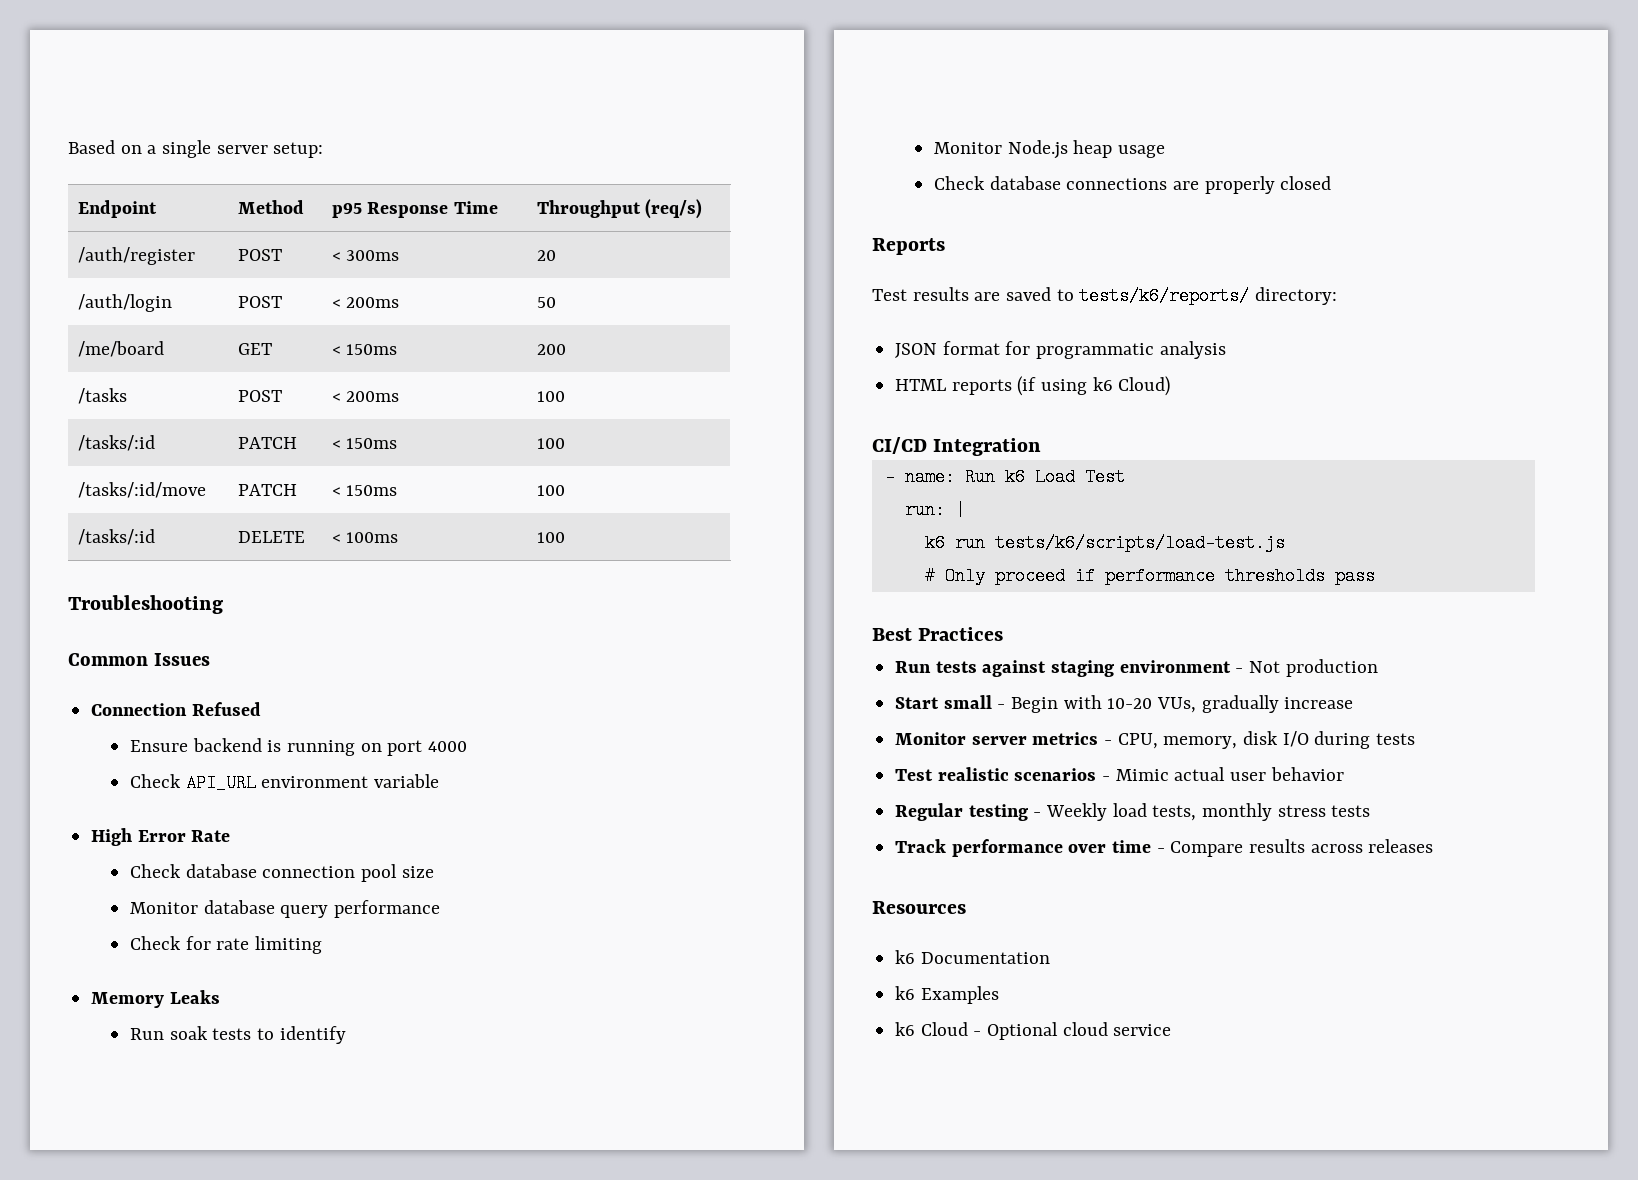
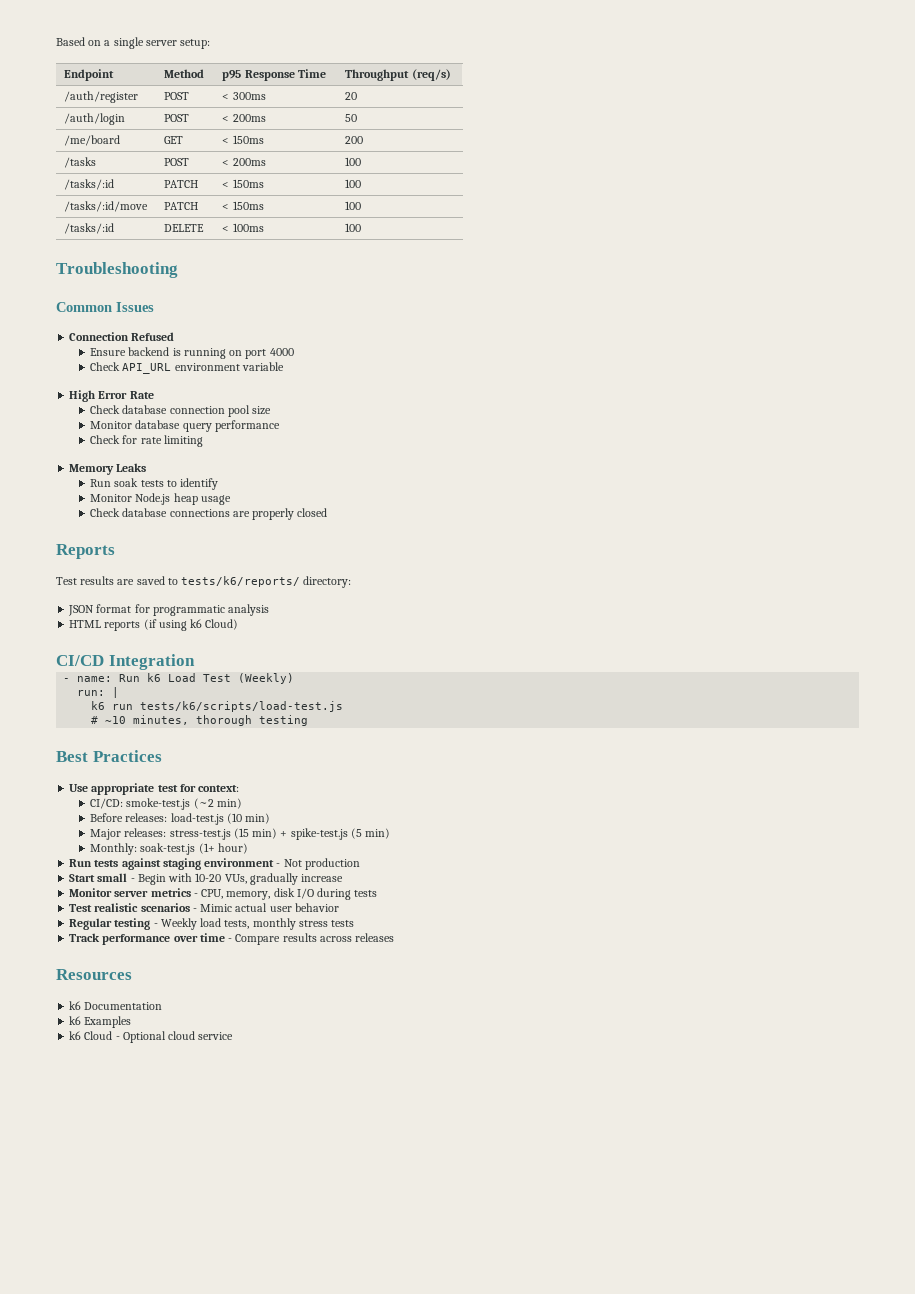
(1125, 477) none -> [238,673,295,684] (Weekly)
[944,567,1375,585] [872,627,1004,641] Only proceed if performance thresholds pass // Best Practices -> [105,715,309,726] [56,750,162,762] [69,783,240,795] [90,798,242,810] [90,813,271,825] [90,828,391,840] [90,843,248,855] ~10 minutes, thorough testing // Best Practices // Use appropriate test for context: // CI/CD: smoke-test.js (~2 min) // Before releases: load-test.js (10 min) // Major releases: stress-test.js (15 min) + spike-test.js (5 min) // Monthly: soak-test.js (1+ hour)

